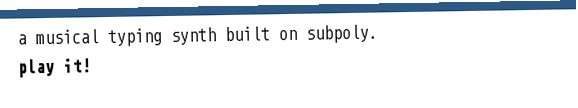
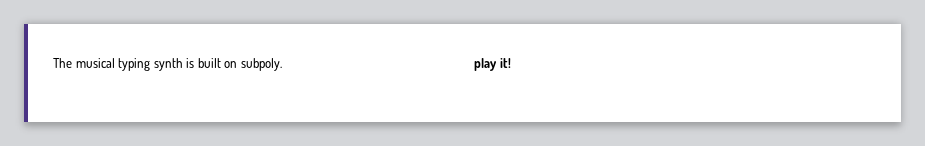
[17,34,27,45] a -> [53,58,72,68] The
(216, 36) none -> [186,58,195,68] is

